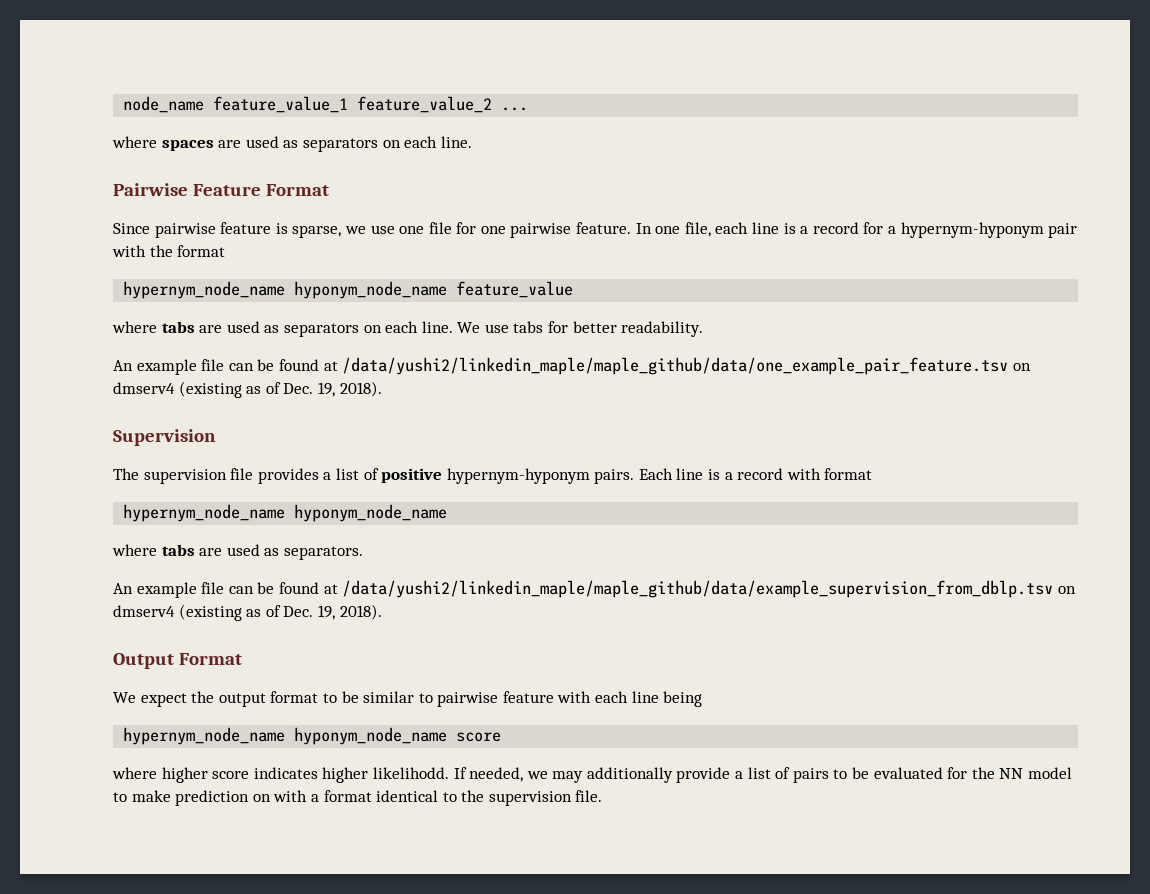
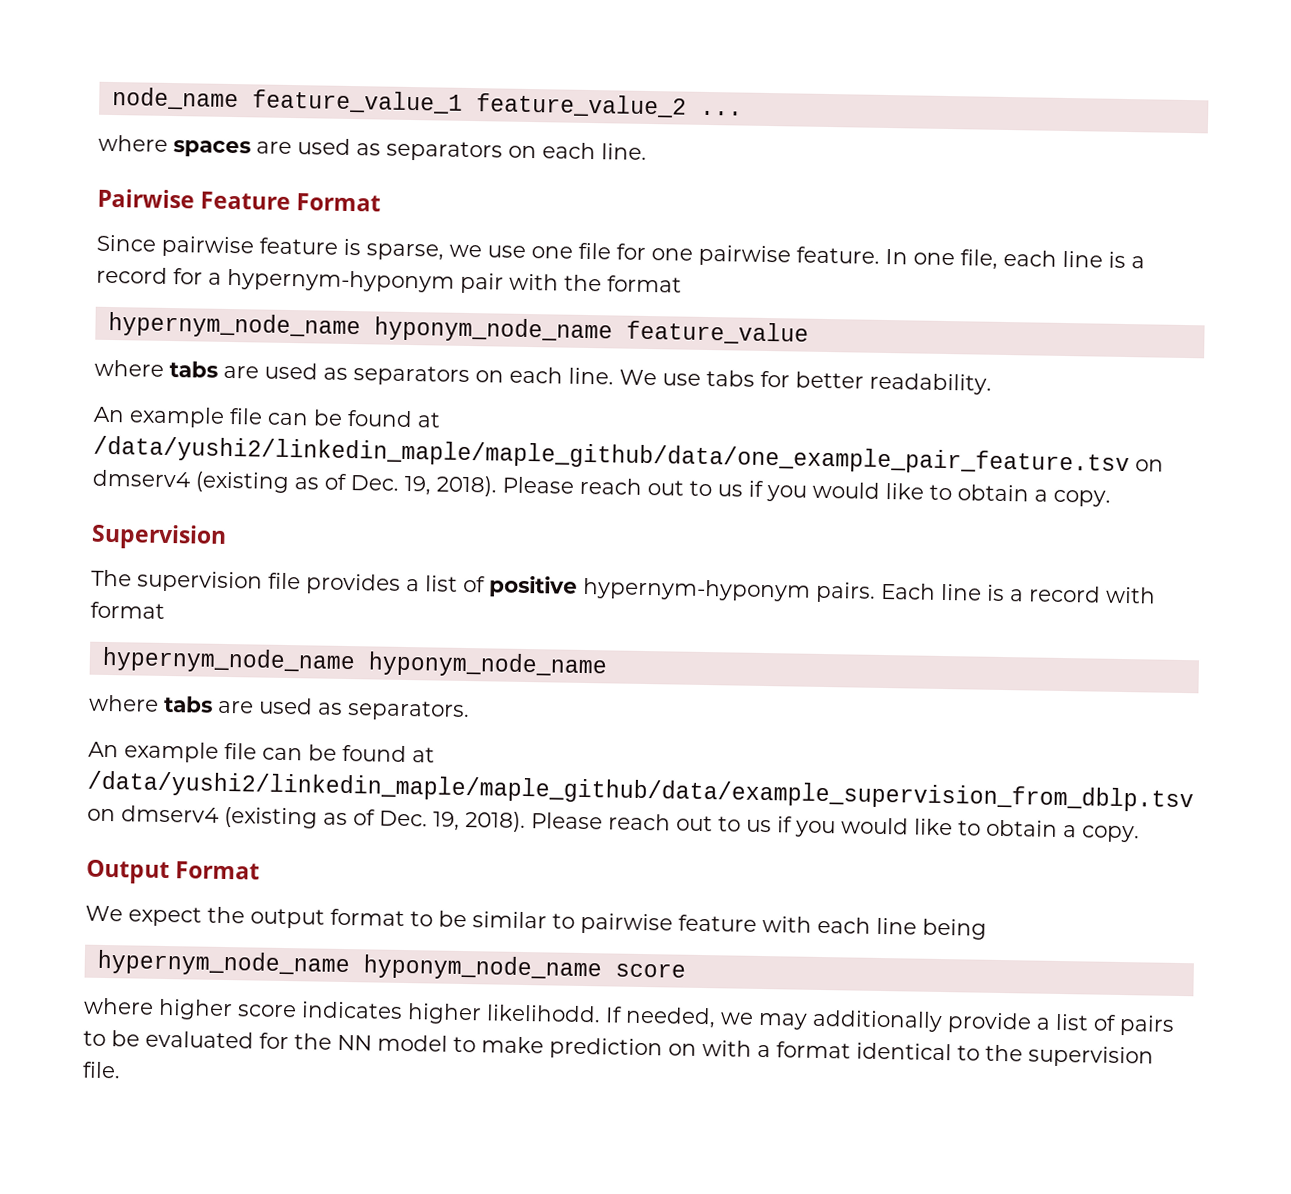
(382, 389) none -> [502,476,1111,507] Please reach out to us if you would like to obtain a copy.
(382, 612) none -> [531,812,1140,843] Please reach out to us if you would like to obtain a copy.

